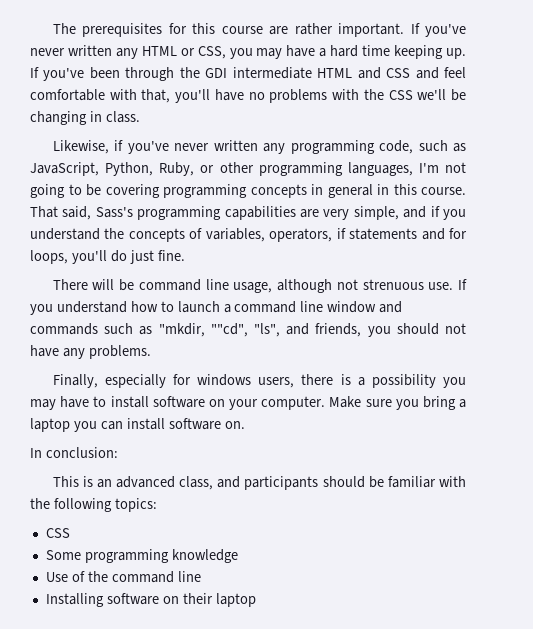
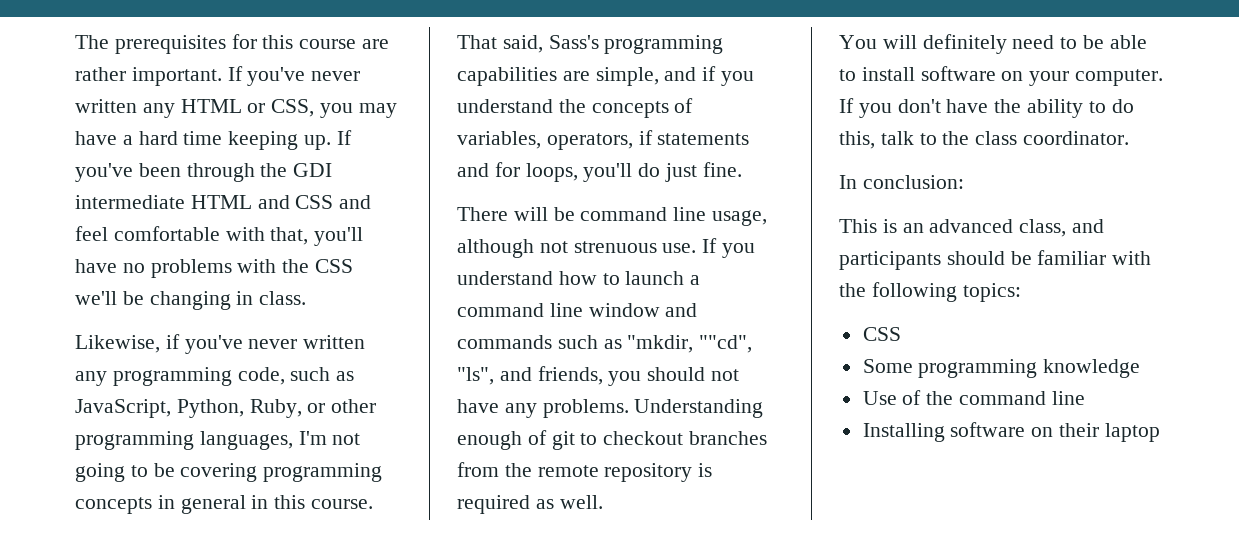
[323,209,350,220] very -> (590, 76) none
[52,374,466,388] [30,396,90,410] // Finally, especially for windows users, there is a possibility you may have -> [634,399,764,418] [457,430,768,450] [457,462,713,482] [457,495,603,514] [839,34,1147,54] Understanding enough of git to checkout branches from the remote repository is required as well. // You will definitely need to be able
[329,396,467,410] [30,418,245,432] Make sure you bring a laptop you can install software on. -> [839,98,1134,118] [839,131,1130,149] If you don't have the ability to do this, talk to the class coordinator.

